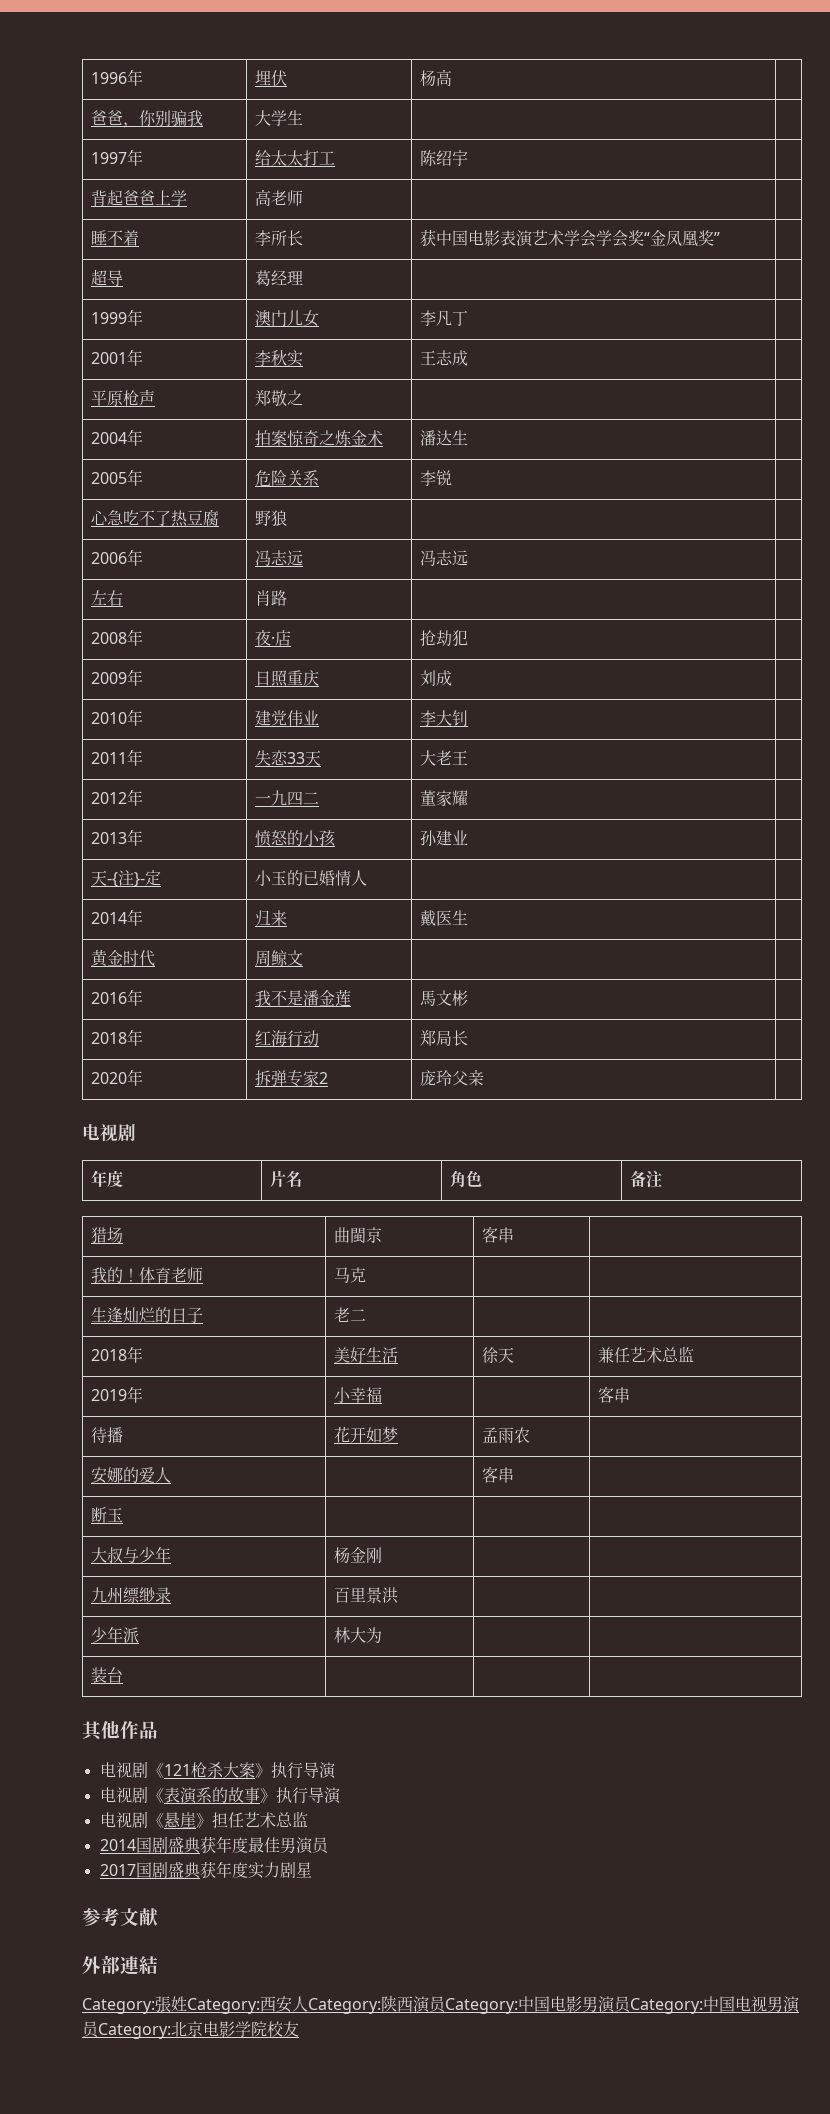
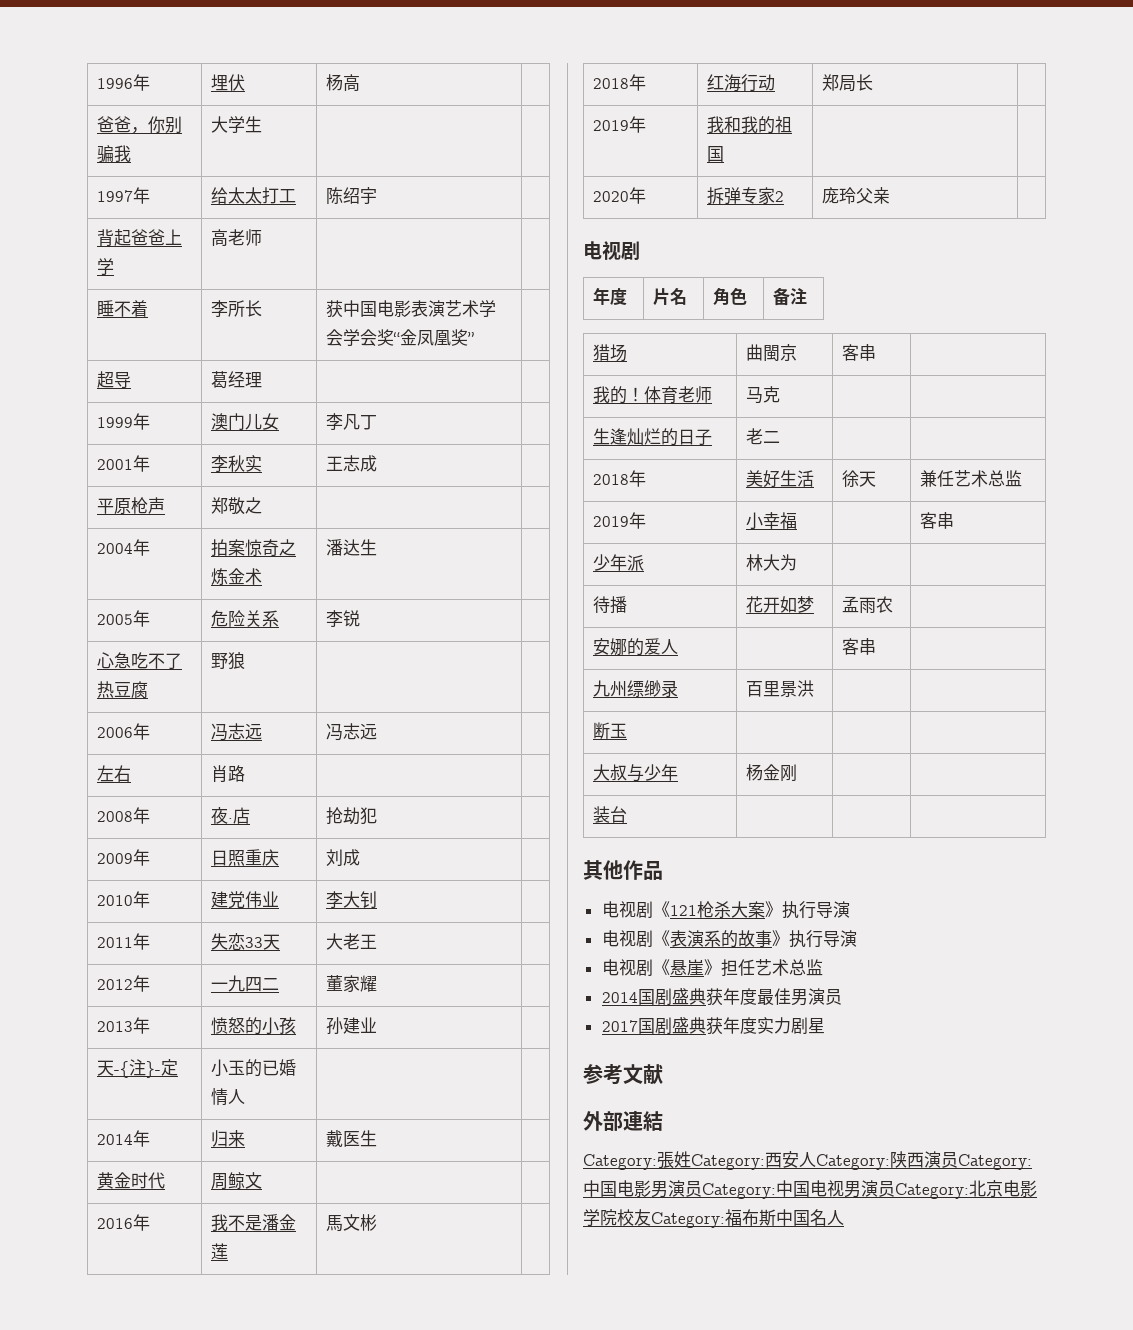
(468, 1038) none -> [592,116,646,133] [706,116,792,134] [706,146,724,162] // 2019年 | 我和我的祖国 | |
(630, 1395) none -> [592,554,644,571] [745,554,797,571] // 少年派 | 林大为 | |
(514, 1475) none -> [592,680,678,697] [745,680,814,697] // 九州缥缈录 | 百里景洪 | |
[90,1587,171,1603] [333,1587,398,1604] [90,1626,139,1643] [333,1627,382,1643] // 九州缥缈录 | 百里景洪 | | // 少年派 | 林大为 | | -> (797, 773) none
(299, 2029) none -> [651,1209,844,1228] Category:福布斯中国名人

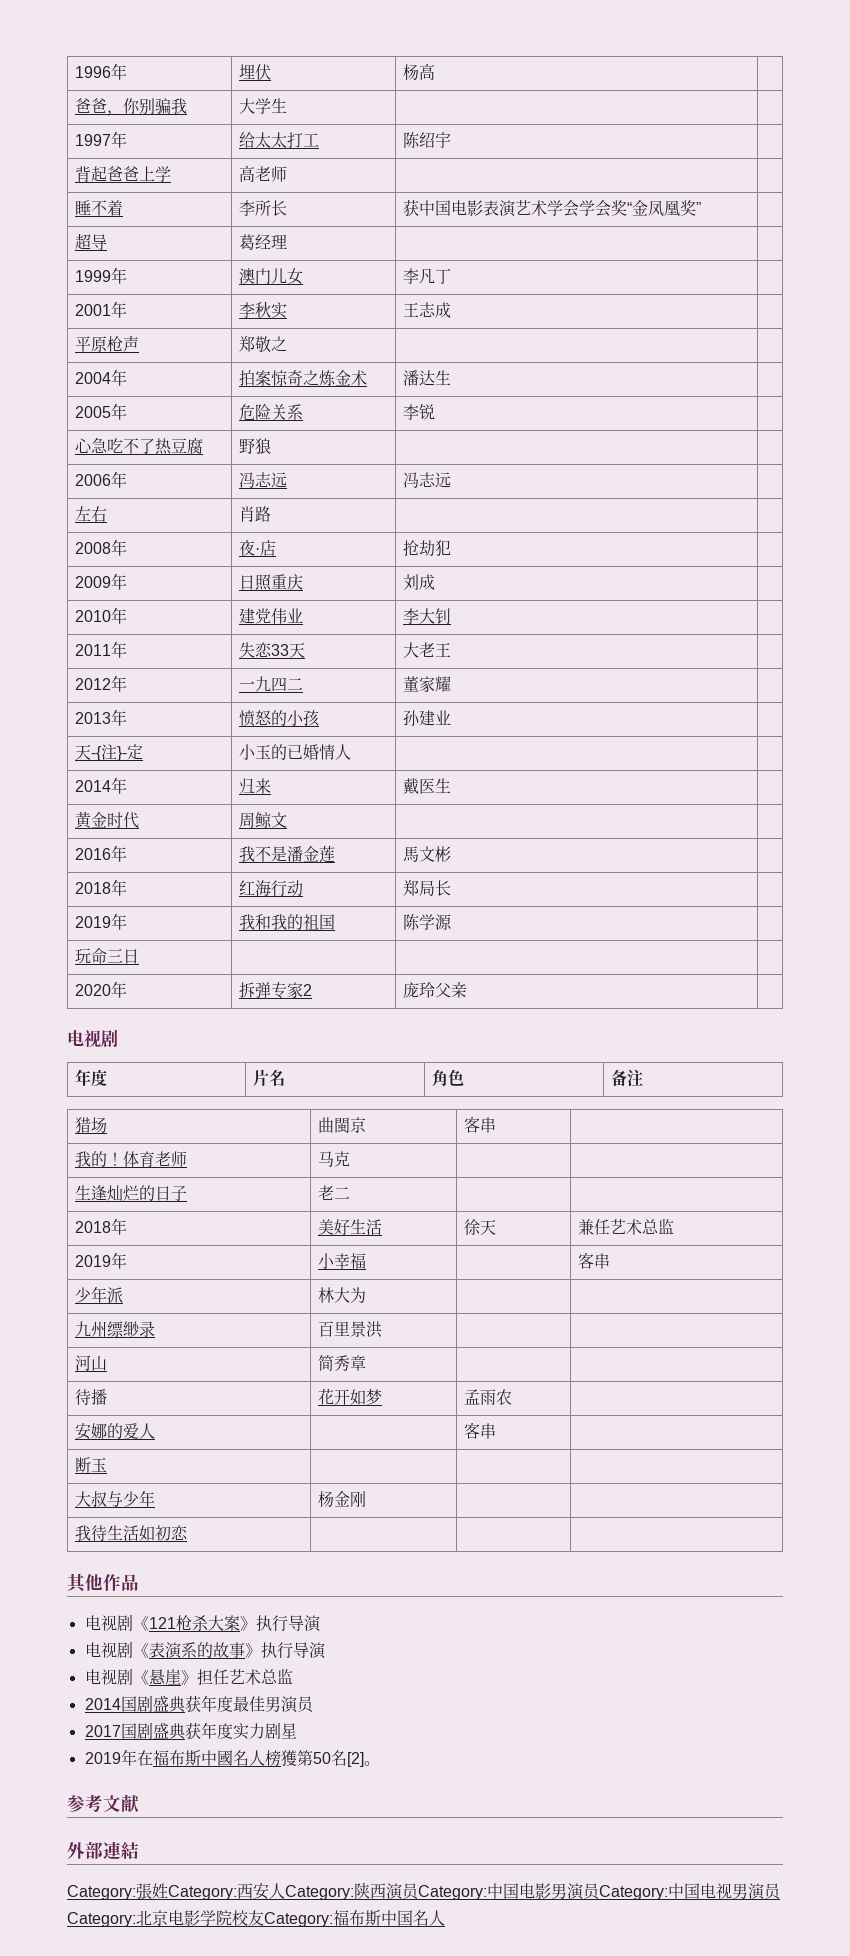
(724, 154) none -> [403,914,453,930] [75,948,140,964] | 陈学源 | // 玩命三日 |
(797, 562) none -> [75,1321,156,1337] [318,1321,383,1338] [75,1355,108,1371] [318,1355,367,1372] // 九州缥缈录 | 百里景洪 | | // 河山 | 简秀章 | |
[592,680,678,697] [745,680,814,697] // 九州缥缈录 | 百里景洪 | | -> (497, 1431) none
[592,806,627,823] 装台 -> [75,1525,189,1541] 我待生活如初恋
(825, 1025) none -> [84,1749,380,1767] // 2019年在福布斯中國名人榜獲第50名[2]。

